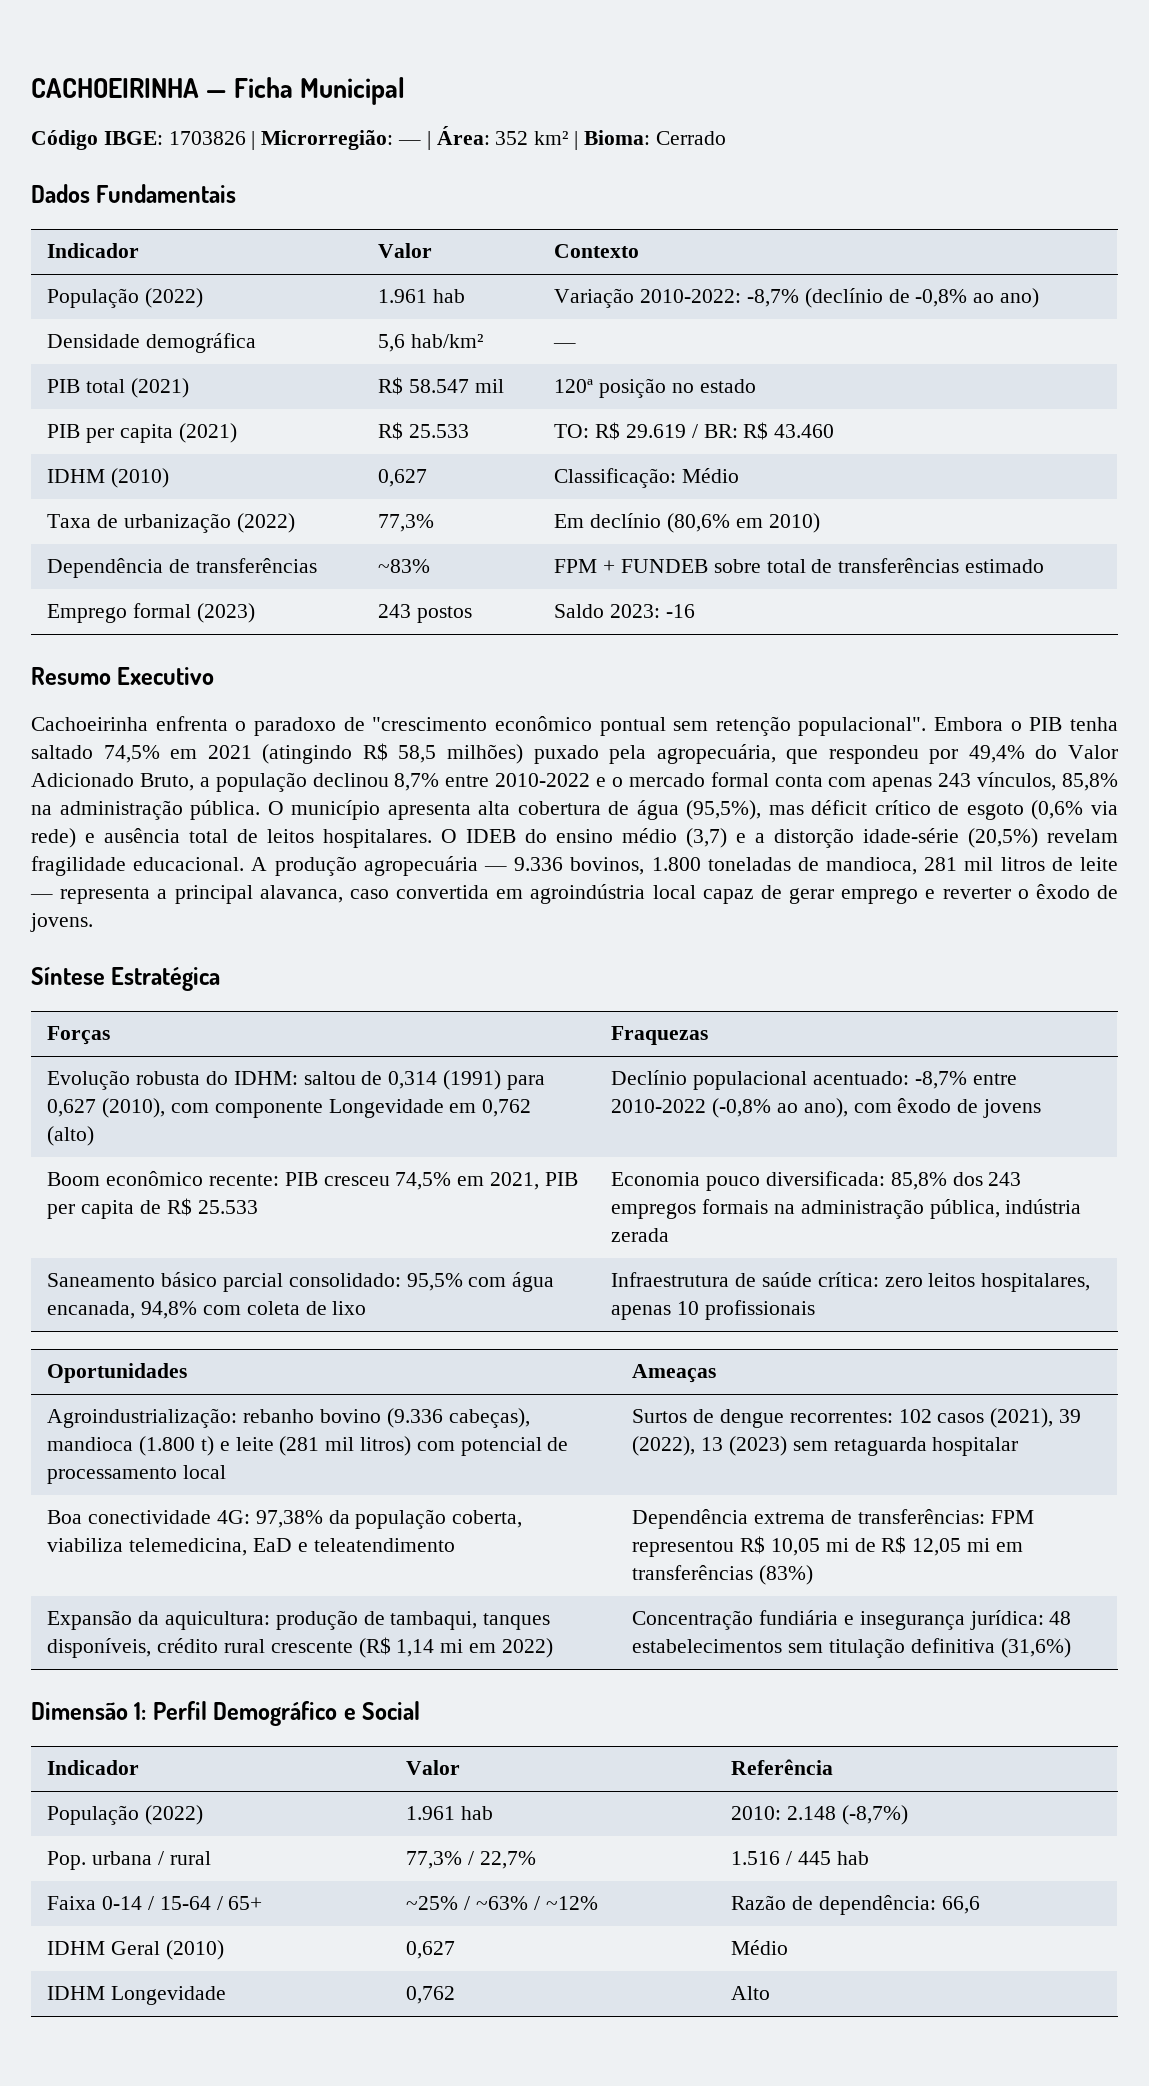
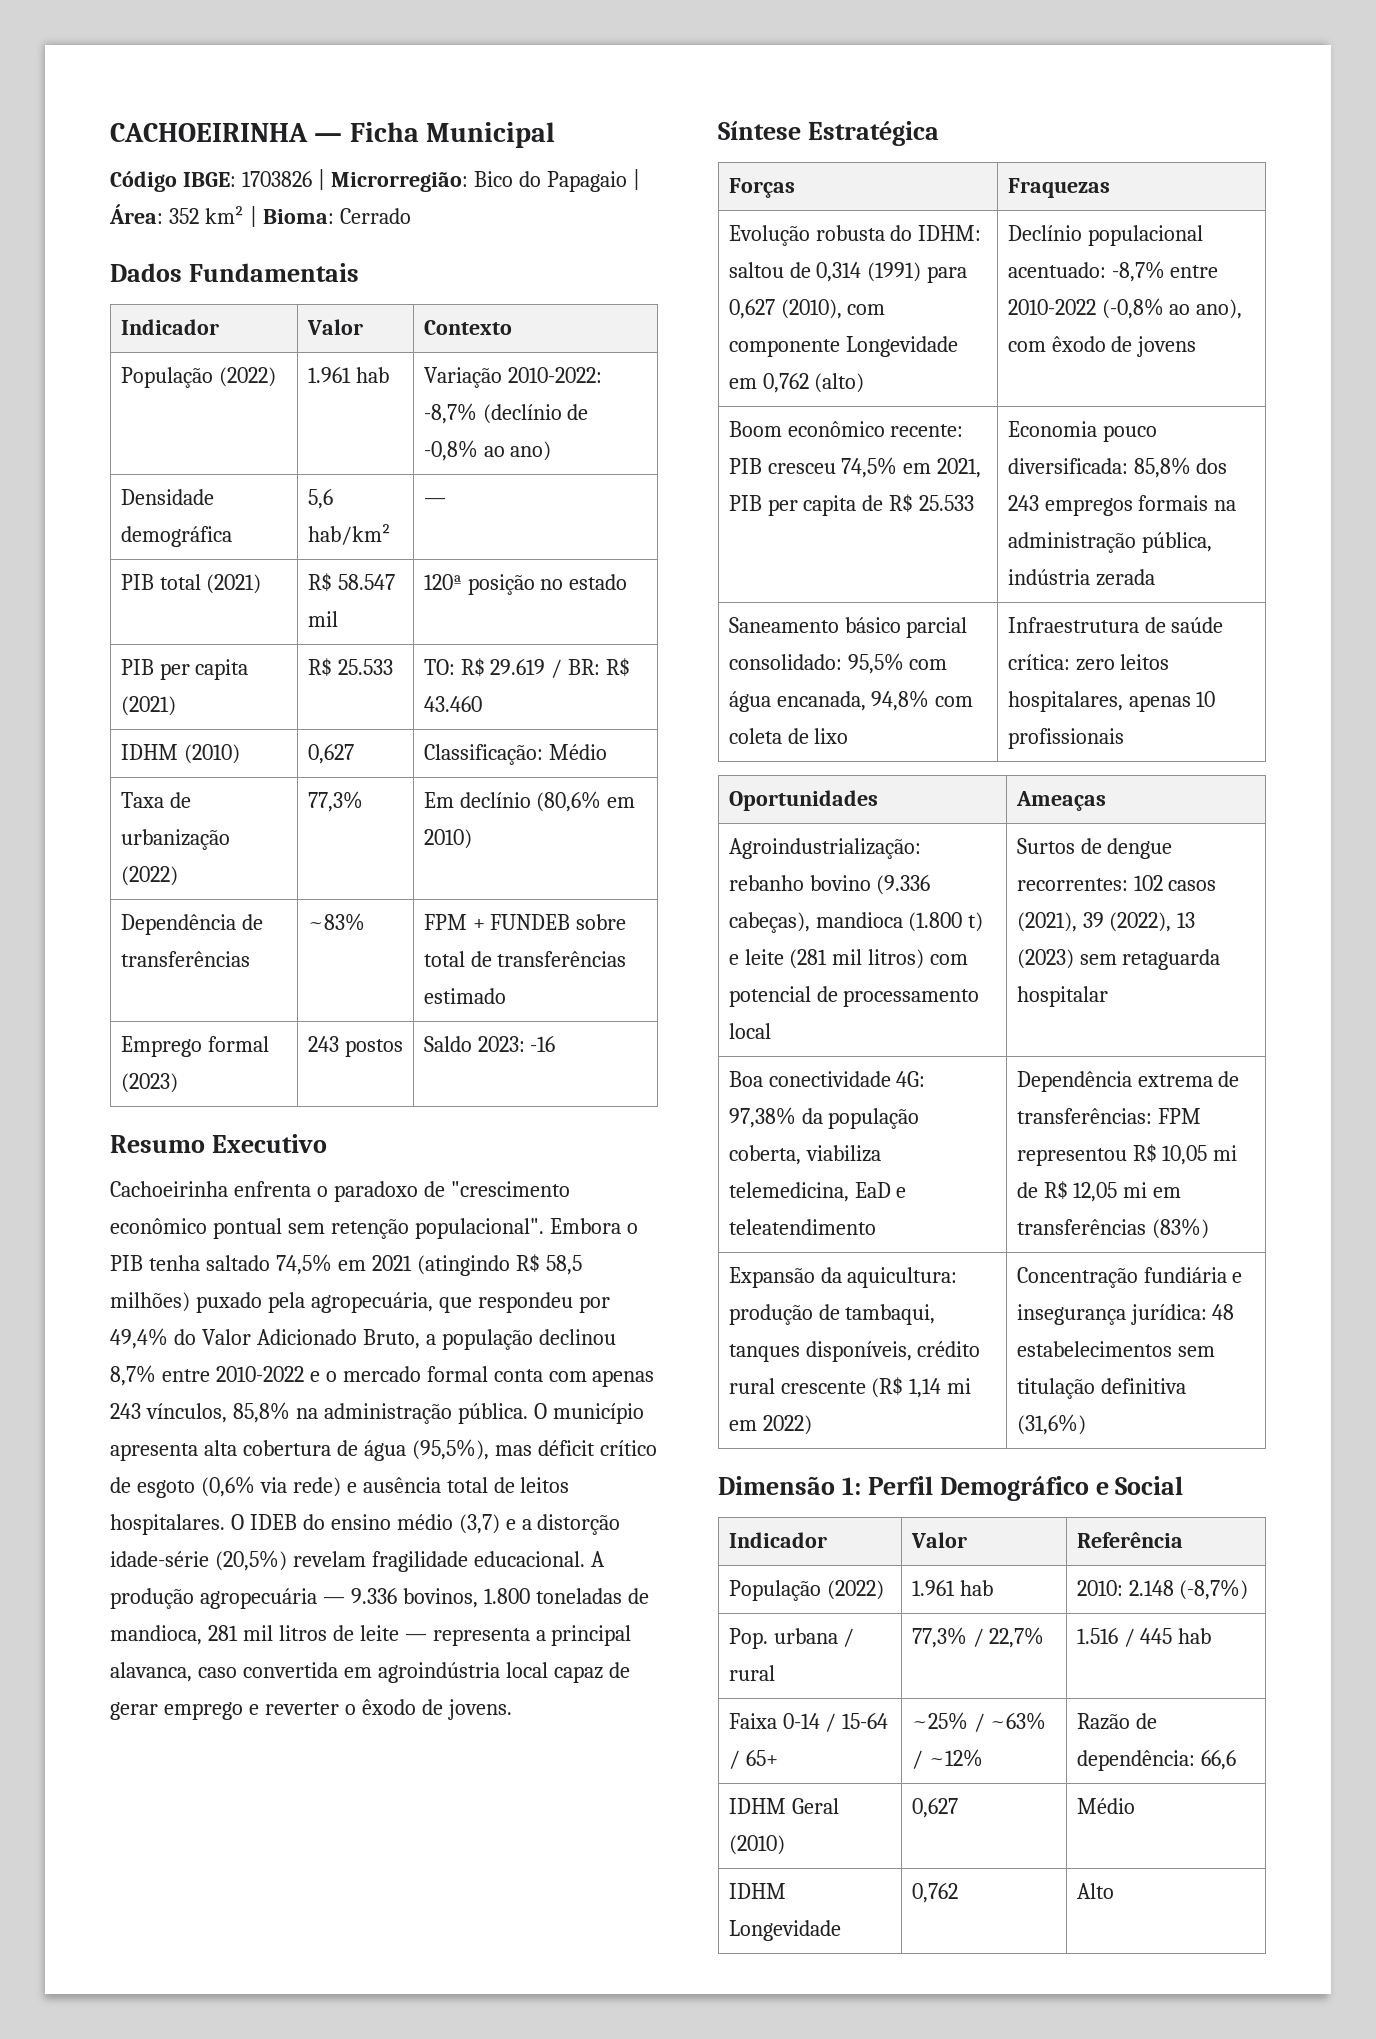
[398,140,422,145] — -> [473,171,627,192] Bico do Papagaio

